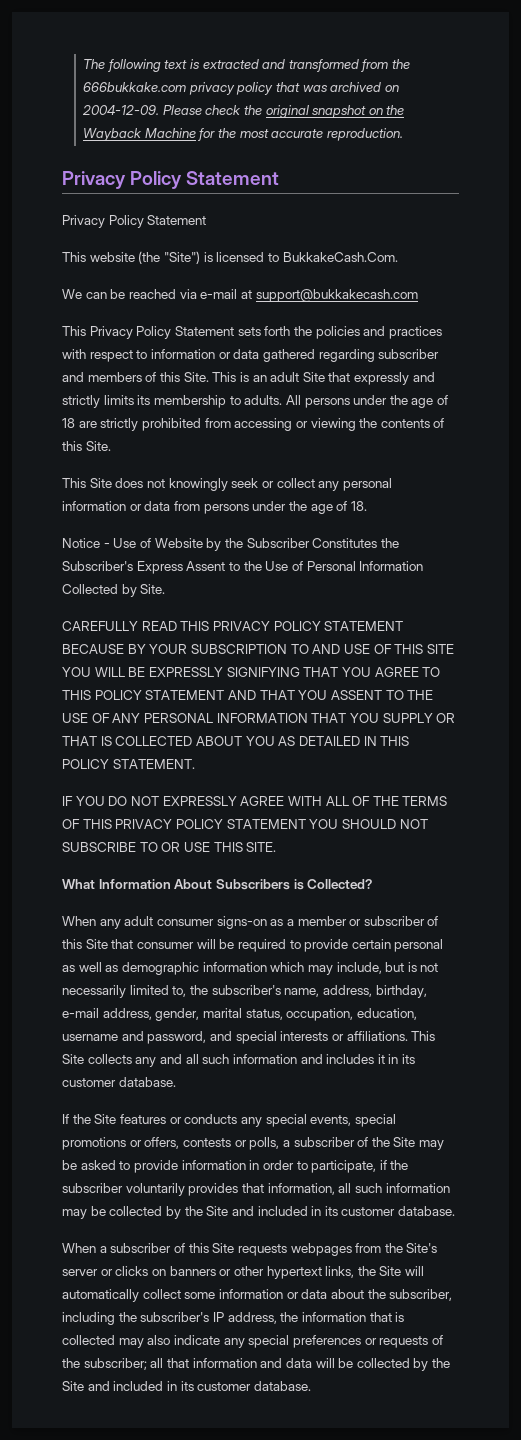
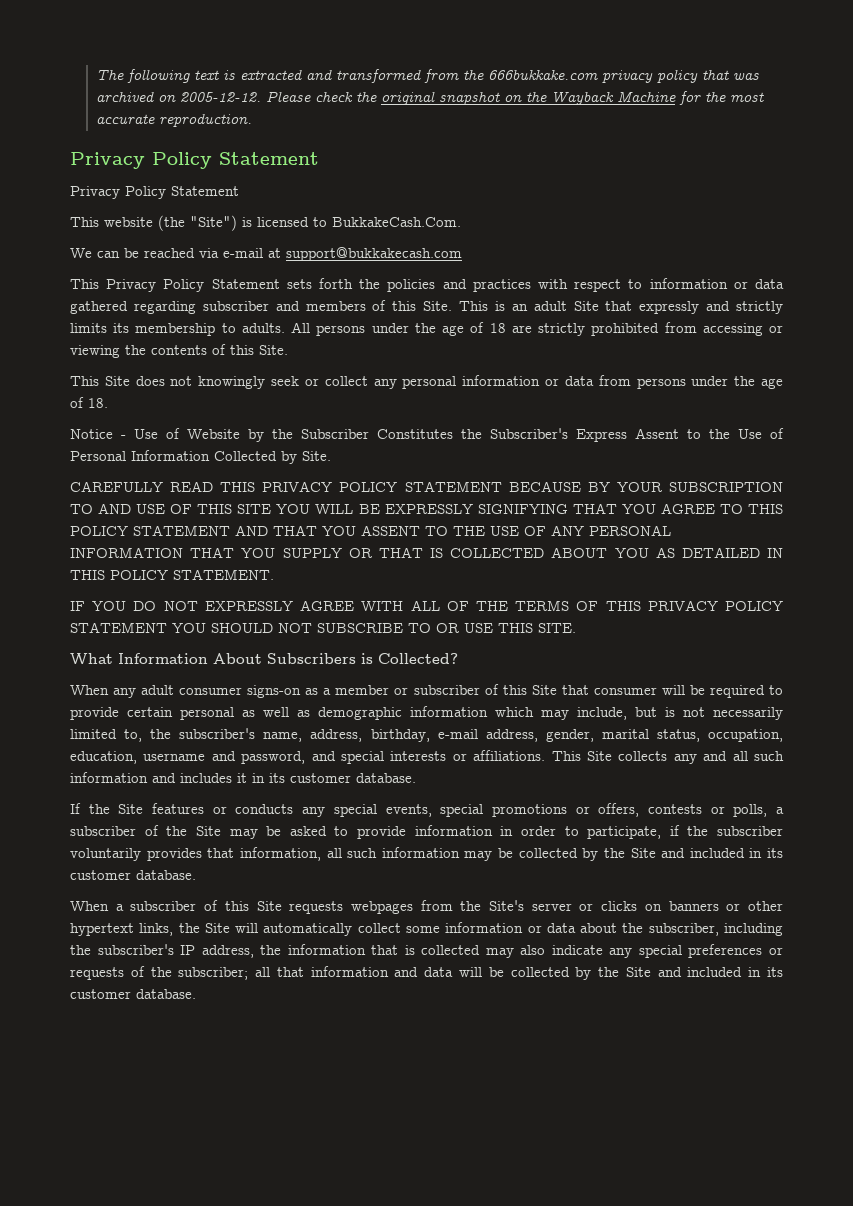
[81,105,159,115] 2004-12-09. -> [180,92,262,102] 2005-12-12.

